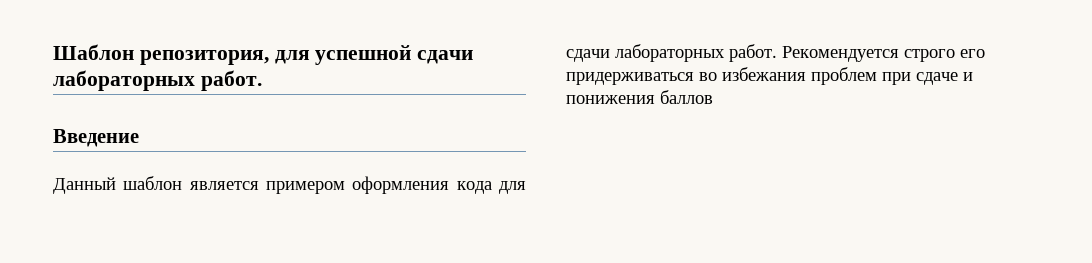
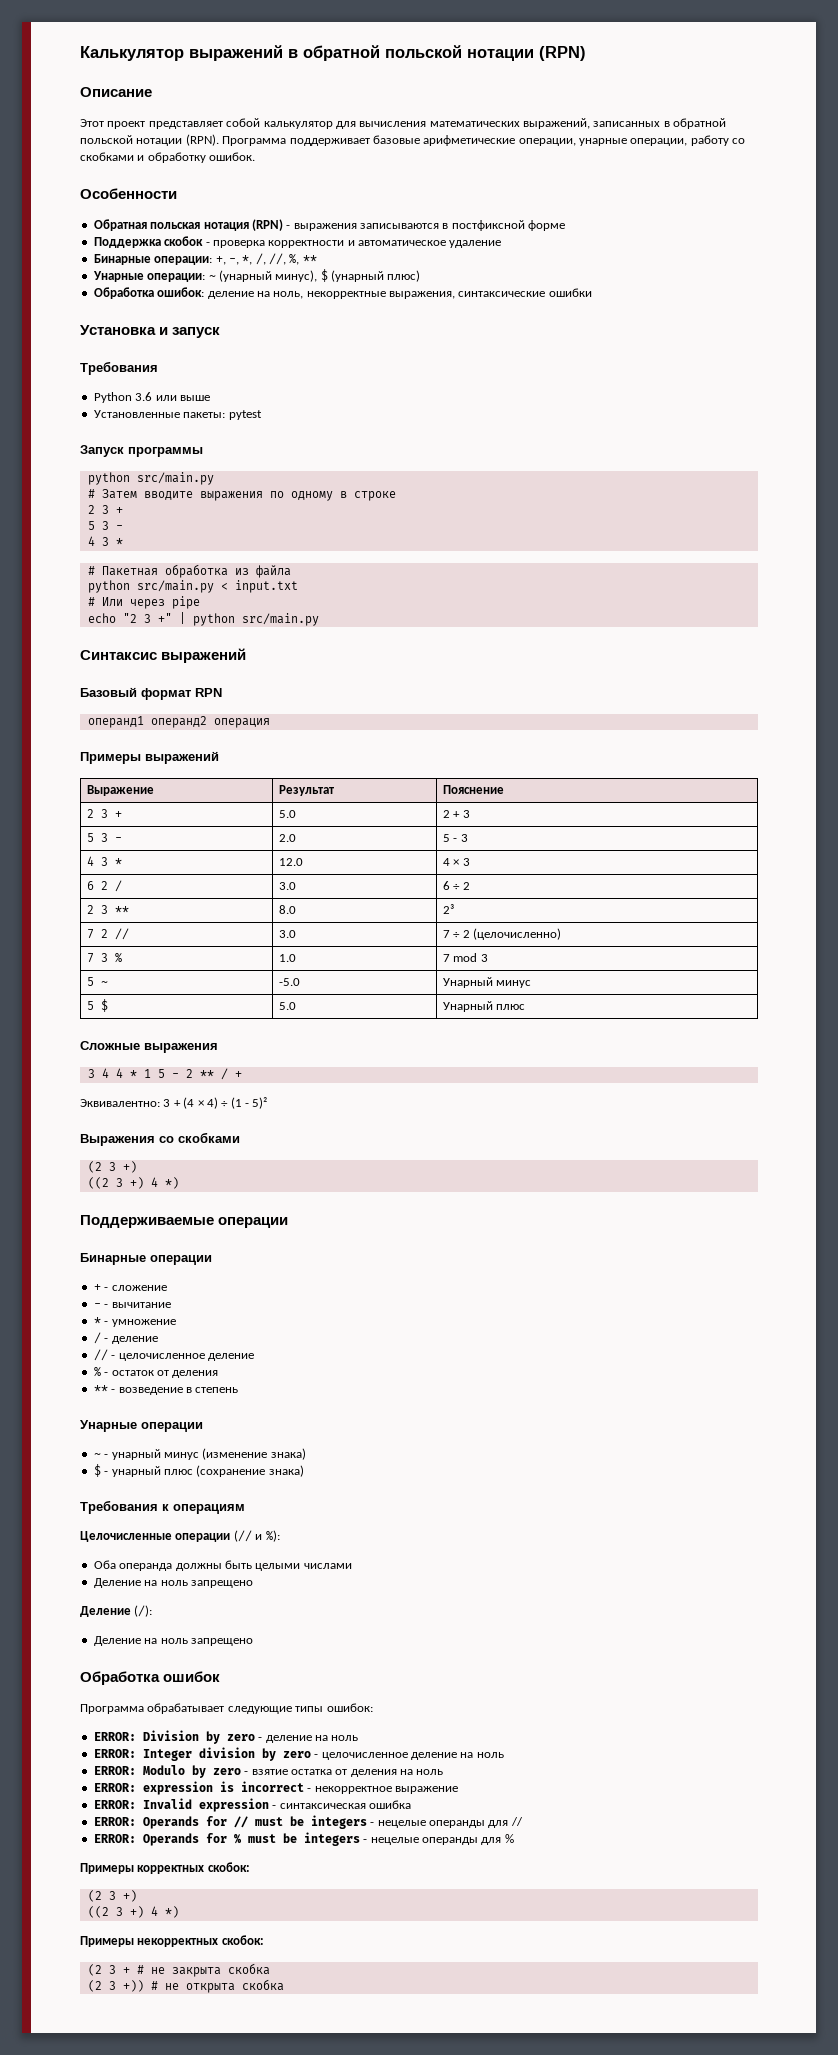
[53,44,474,65] [53,70,262,91] [53,129,139,147] [53,176,526,194] [566,44,985,62] [566,67,973,85] [566,90,713,104] Шаблон репозитория, для успешной сдачи лабораторных работ. // Введение // Данный шаблон является примером оформления кода для сдачи лабораторных работ. Рекомендуется строго его придерживаться во избежания проблем при сдаче и понижения баллов -> [80,45,586,61] [80,87,152,97] [80,118,727,129] [80,134,746,146] [80,152,256,163] [80,188,177,199] [93,219,566,231] [93,236,502,248] [93,253,317,265] [92,269,421,282] [93,287,592,299] [80,325,221,338] [80,361,158,375] [93,392,210,403] [93,410,262,420] [80,445,203,457] [87,472,214,485] [87,489,396,501] [87,505,123,514] [87,521,123,530] [87,536,123,546] [87,564,291,578] [87,580,298,593] [87,596,200,609] [87,612,319,626] [80,648,247,663] [80,687,222,700] [87,716,270,728] [80,751,219,764] [86,785,154,796] [278,785,334,796] [442,785,504,794] [86,809,122,818] [278,810,296,818] [442,810,470,818] [86,833,122,842] [278,834,296,842] [442,834,468,842] [86,856,122,866] [278,858,303,866] [442,858,470,866] [86,880,122,892] [278,882,296,890] [442,881,470,890] [86,905,129,914] [278,905,296,914] [442,904,454,914] [86,928,129,940] [278,930,296,938] [442,928,562,940] [86,953,122,963] [278,954,296,962] [442,953,488,962] [86,977,108,986] [278,978,300,986] [442,977,532,988] [86,999,108,1012] [278,1002,296,1010] [442,1001,526,1012] [80,1041,218,1053] [87,1068,242,1080] [80,1097,268,1109] [80,1132,240,1146] [87,1161,137,1173] [87,1177,179,1189] [80,1215,289,1228] [80,1253,212,1265] [93,1284,167,1291] [93,1302,171,1308] [93,1317,176,1327] [93,1332,158,1344] [93,1349,254,1361] [93,1367,219,1378] [93,1385,239,1395] [80,1420,203,1432] [93,1448,306,1460] [93,1464,304,1477] [80,1500,245,1514] [80,1530,280,1542] [93,1560,352,1571] [93,1578,253,1588] [80,1605,153,1617] [93,1636,253,1646] [80,1671,221,1685] [80,1703,373,1714] [93,1730,359,1744] [93,1747,504,1761] [93,1765,444,1778] [93,1781,458,1795] [93,1798,411,1812] [93,1815,523,1829] [93,1832,514,1846] [80,1862,250,1874] [87,1890,137,1902] [87,1906,179,1918] [80,1935,264,1947] [87,1963,270,1977] [87,1979,284,1993] Калькулятор выражений в обратной польской нотации (RPN) // Описание // Этот проект представляет собой калькулятор для вычисления математических выражений, записанных в обратной польской нотации (RPN). Программа поддерживает базовые арифметические операции, унарные операции, работу со скобками и обработку ошибок. // Особенности // Обратная польская нотация (RPN) - выражения записываются в постфиксной форме // Поддержка скобок - проверка корректности и автоматическое удаление // Бинарные операции: +, -, *, /, //, %, ** // Унарные операции: ~ (унарный минус), $ (унарный плюс) // Обработка ошибок: деление на ноль, некорректные выражения, синтаксические ошибки // Установка и запуск // Требования // Python 3.6 или выше // Установленные пакеты: pytest // Запуск программы // python src/main.py // # Затем вводите выражения по одному в строке // 2 3 + // 5 3 - // 4 3 * // # Пакетная обработка из файла // python src/main.py < input.txt // # Или через pipe // echo "2 3 +" | python src/main.py // Синтаксис выражений // Базовый формат RPN // операнд1 операнд2 операция // Примеры выражений // Выражение | Результат | Пояснение // 2 3 + | 5.0 | 2 + 3 // 5 3 - | 2.0 | 5 - 3 // 4 3 * | 12.0 | 4 × 3 // 6 2 / | 3.0 | 6 ÷ 2 // 2 3 ** | 8.0 | 2³ // 7 2 // | 3.0 | 7 ÷ 2 (целочисленно) // 7 3 % | 1.0 | 7 mod 3 // 5 ~ | -5.0 | Унарный минус // 5 $ | 5.0 | Унарный плюс // Сложные выражения // 3 4 4 * 1 5 - 2 ** / + // Эквивалентно: 3 + (4 × 4) ÷ (1 - 5)² // Выражения со скобками // (2 3 +) // ((2 3 +) 4 *) // Поддерживаемые операции // Бинарные операции // + - сложение // - - вычитание // * - умножение // / - деление // // - целочисленное деление // % - остаток от деления // ** - возведение в степень // Унарные операции // ~ - унарный минус (изменение знака) // $ - унарный плюс (сохранение знака) // Требования к операциям // Целочисленные операции (// и %): // Оба операнда должны быть целыми числами // Деление на ноль запрещено // Деление (/): // Деление на ноль запрещено // Обработка ошибок // Программа обрабатывает следующие типы ошибок: // ERROR: Division by zero - деление на ноль // ERROR: Integer division by zero - целочисленное деление на ноль // ERROR: Modulo by zero - взятие остатка от деления на ноль // ERROR: expression is incorrect - некорректное выражение // ERROR: Invalid expression - синтаксическая ошибка // ERROR: Operands for // must be integers - нецелые операнды для // // ERROR: Operands for % must be integers - нецелые операнды для % // Примеры корректных скобок: // (2 3 +) // ((2 3 +) 4 *) // Примеры некорректных скобок: // (2 3 + # не закрыта скобка // (2 3 +)) # не открыта скобка

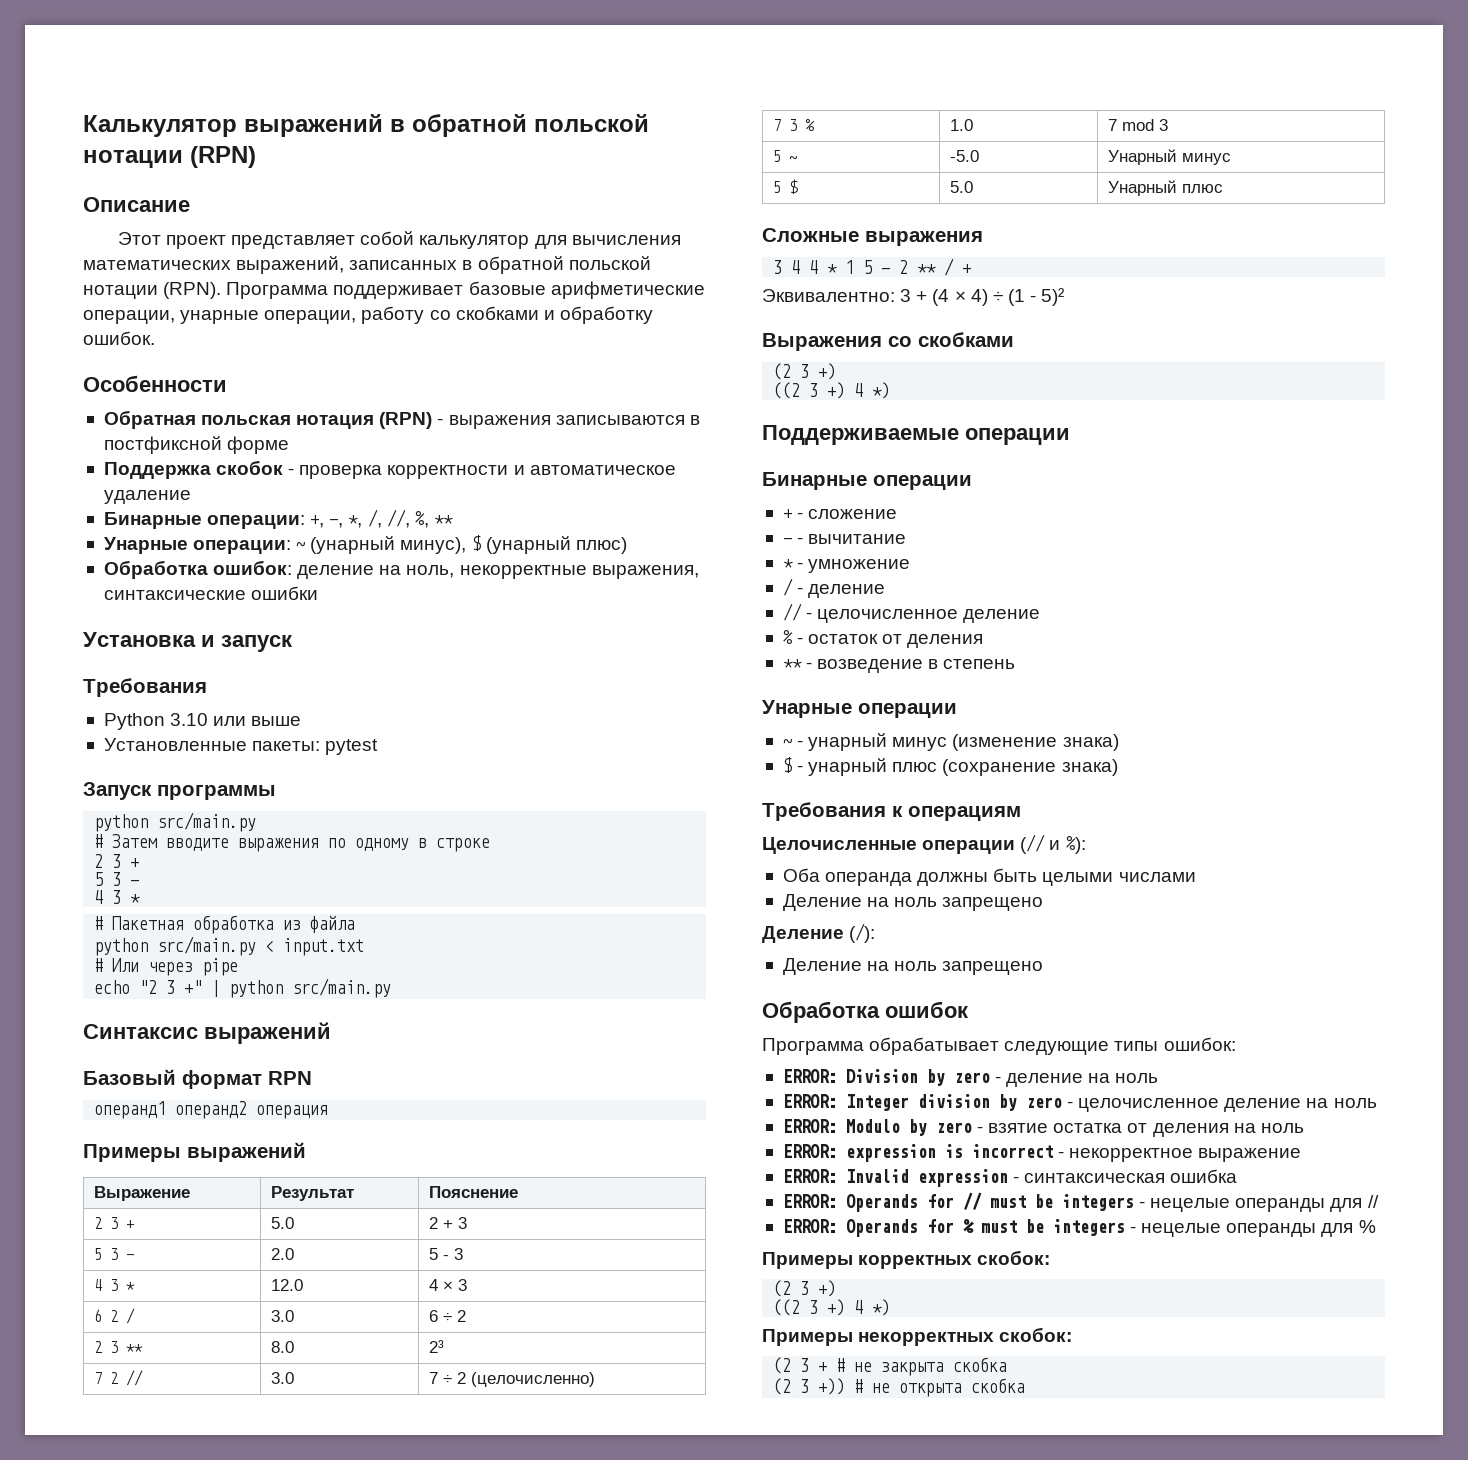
[135,392,153,401] 3.6 -> [170,713,209,726] 3.10

